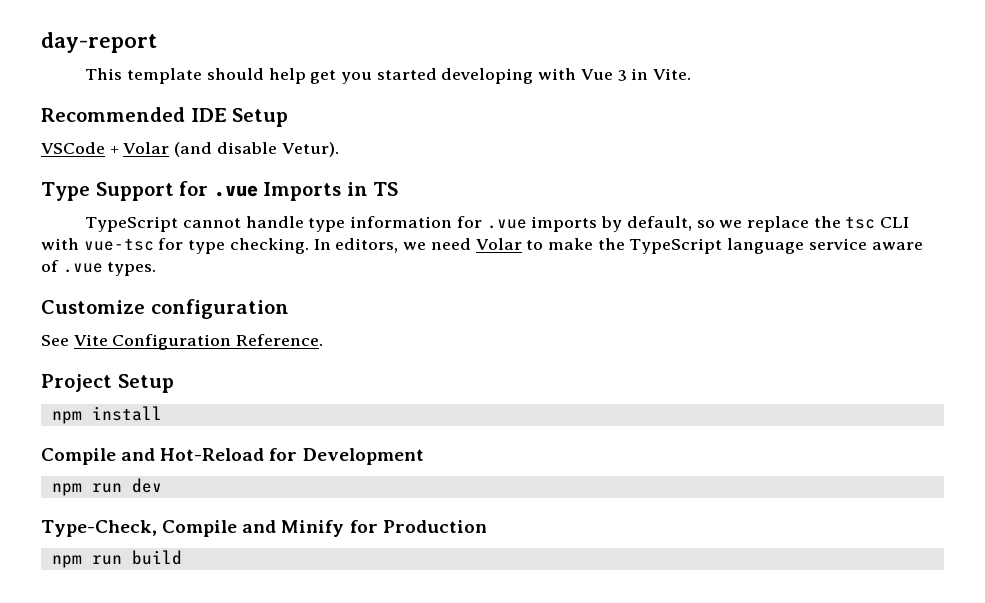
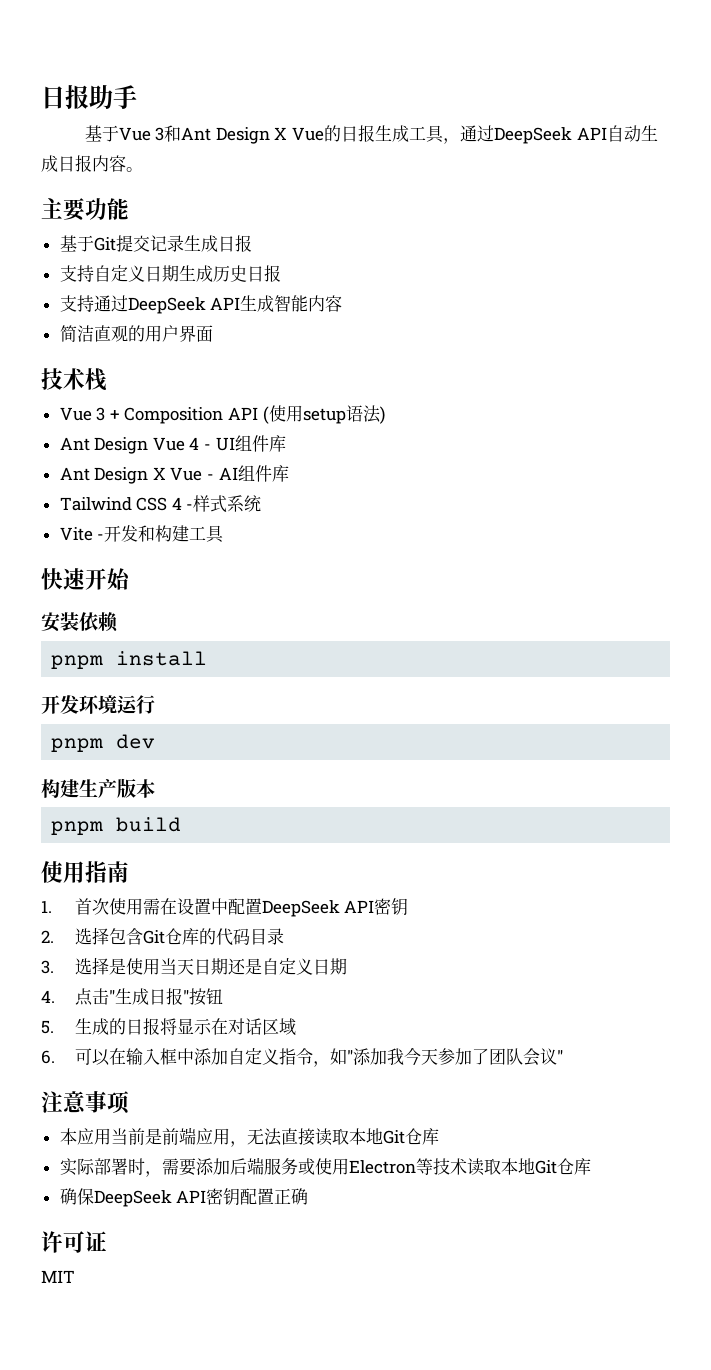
[41,32,157,53] [85,68,692,84] [41,107,289,127] [41,142,339,157] [41,181,399,201] [85,216,910,232] [41,238,923,254] [41,260,157,276] [41,299,289,319] [41,334,324,350] [41,374,174,393] [51,406,162,424] [41,448,424,465] [51,478,162,496] [41,520,487,537] [51,550,182,568] day-report // This template should help get you started developing with Vue 3 in Vite. // Recommended IDE Setup // VSCode + Volar (and disable Vetur). // Type Support for .vue Imports in TS // TypeScript cannot handle type information for .vue imports by default, so we replace the tsc CLI with vue-tsc for type checking. In editors, we need Volar to make the TypeScript language service aware of .vue types. // Customize configuration // See Vite Configuration Reference. // Project Setup // npm install // Compile and Hot-Reload for Development // npm run dev // Type-Check, Compile and Minify for Production // npm run build -> [41,85,137,109] [84,125,658,144] [41,155,143,172] [41,198,129,221] [59,235,252,252] [59,265,281,282] [59,295,343,314] [59,325,213,342] [41,368,107,391] [59,405,385,424] [59,435,286,454] [59,465,289,484] [59,495,262,513] [59,525,225,543] [41,568,131,590] [41,612,118,632] [51,651,208,669] [41,695,155,714] [51,734,156,752] [41,778,155,798] [51,817,182,835] [41,861,129,883] [41,898,409,917] [41,927,284,946] [41,957,347,975] [41,988,223,1006] [41,1018,296,1036] [41,1047,563,1067] [41,1091,130,1114] [59,1127,439,1147] [59,1157,591,1177] [59,1188,309,1207] [41,1231,107,1253] [41,1270,75,1283] 日报助手 // 基于Vue 3和Ant Design X Vue的日报生成工具，通过DeepSeek API自动生成日报内容。 // 主要功能 // 基于Git提交记录生成日报 // 支持自定义日期生成历史日报 // 支持通过DeepSeek API生成智能内容 // 简洁直观的用户界面 // 技术栈 // Vue 3 + Composition API (使用setup语法) // Ant Design Vue 4 - UI组件库 // Ant Design X Vue - AI组件库 // Tailwind CSS 4 -样式系统 // Vite -开发和构建工具 // 快速开始 // 安装依赖 // pnpm install // 开发环境运行 // pnpm dev // 构建生产版本 // pnpm build // 使用指南 // 1.首次使用需在设置中配置DeepSeek API密钥 // 2.选择包含Git仓库的代码目录 // 3.选择是使用当天日期还是自定义日期 // 4.点击"生成日报"按钮 // 5.生成的日报将显示在对话区域 // 6.可以在输入框中添加自定义指令，如"添加我今天参加了团队会议" // 注意事项 // 本应用当前是前端应用，无法直接读取本地Git仓库 // 实际部署时，需要添加后端服务或使用Electron等技术读取本地Git仓库 // 确保DeepSeek API密钥配置正确 // 许可证 // MIT

